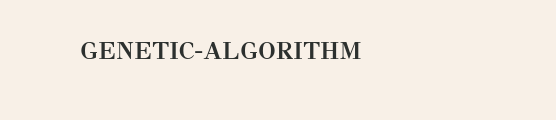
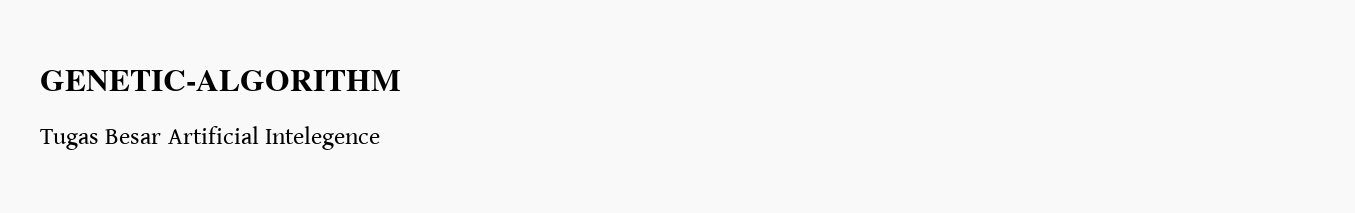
(362, 50) none -> [40,126,381,150] // Tugas Besar Artificial Intelegence

